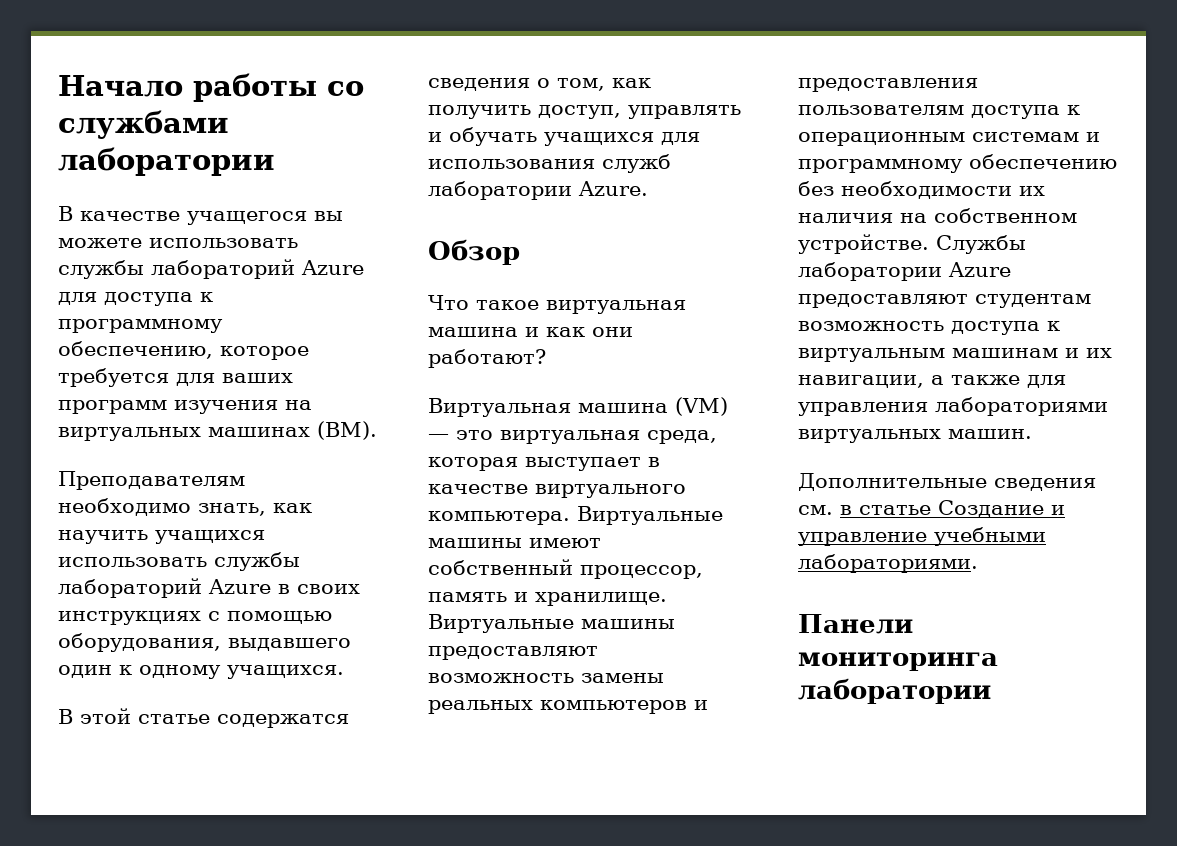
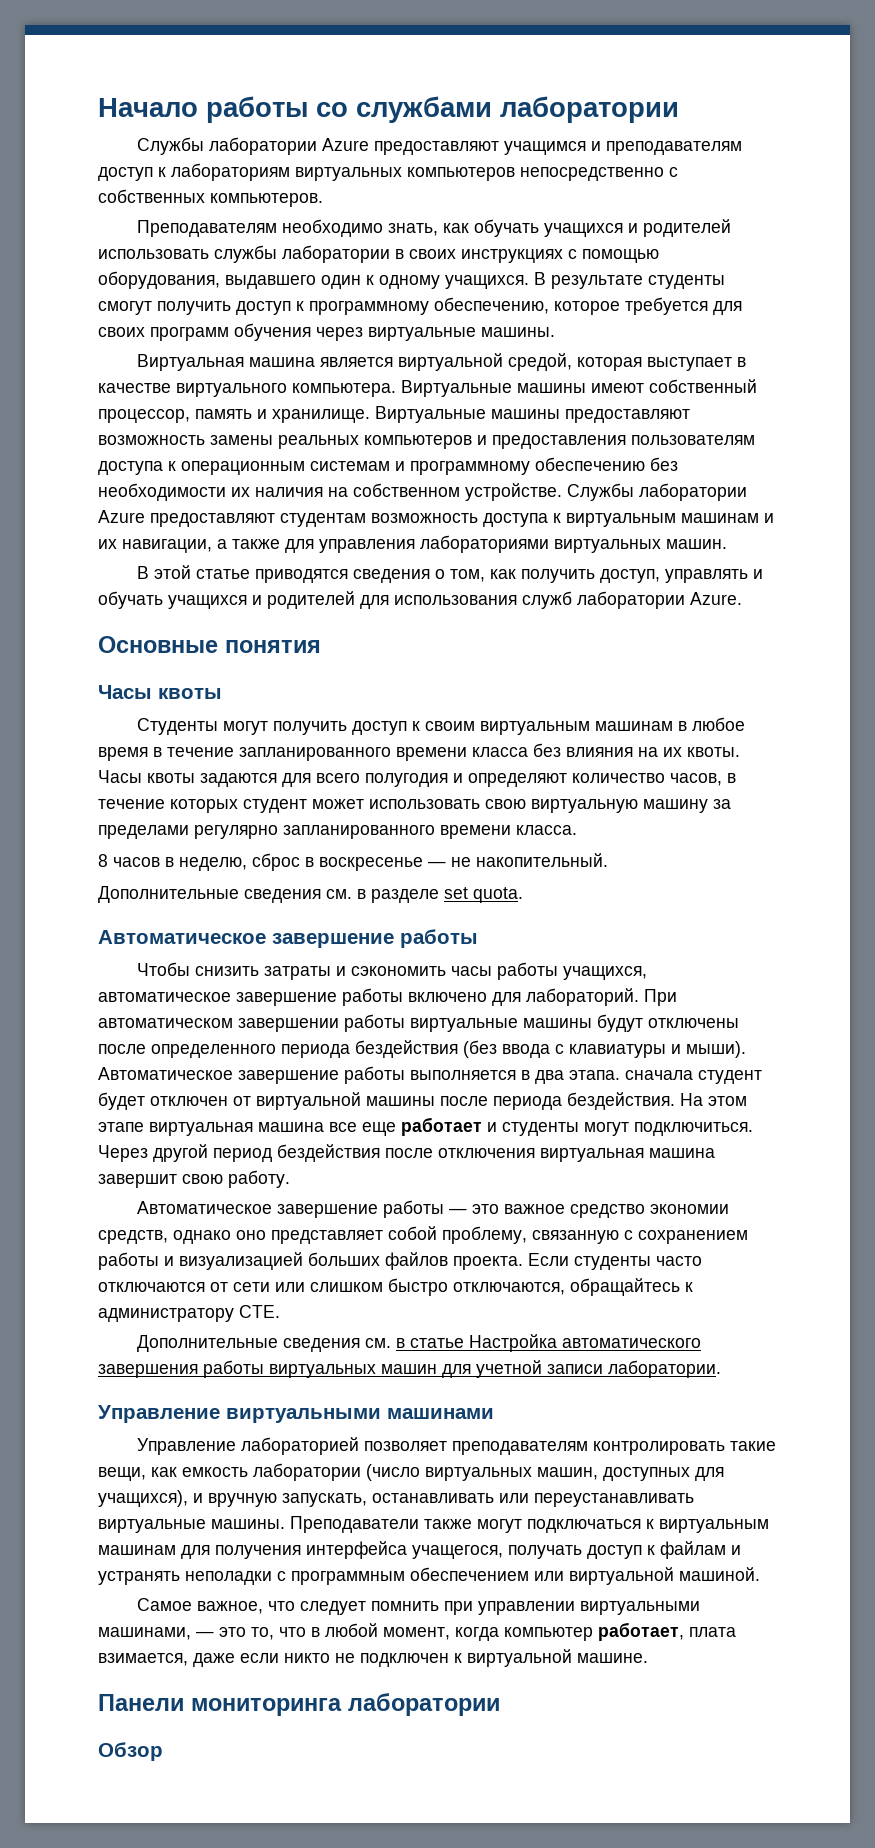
[58,206,343,225] [58,238,298,248] [58,259,364,279] [58,292,213,306] [58,319,223,333] [58,341,309,360] [58,368,293,387] [58,400,312,414] [58,421,377,441] [58,471,245,490] [58,498,312,516] [58,530,265,544] [58,552,300,571] [58,578,271,598] В качестве учащегося вы можете использовать службы лабораторий Azure для доступа к программному обеспечению, которое требуется для ваших программ изучения на виртуальных машинах (ВМ). // Преподавателям необходимо знать, как научить учащихся использовать службы лабораторий Azure -> [137,137,743,155] [98,163,678,181] [98,189,323,207] [137,219,732,237] [98,245,390,263] Службы лаборатории Azure предоставляют учащимся и преподавателям доступ к лабораториям виртуальных компьютеров непосредственно с собственных компьютеров. // Преподавателям необходимо знать, как обучать учащихся и родителей использовать службы лаборатории
[58,708,349,728] [428,78,651,91] [428,105,741,119] [428,127,700,146] [428,154,671,173] [428,181,648,200] [428,239,520,265] [428,295,686,314] [428,327,633,337] [428,349,546,368] [428,397,728,417] [428,430,717,444] // В этой статье содержатся сведения о том, как получить доступ, управлять и обучать учащихся для использования служб лаборатории Azure. // Обзор // Что такое виртуальная машина и как они работают? // Виртуальная машина (VM) — это виртуальная среда, -> [534,272,725,289] [98,297,742,315] [98,323,555,341] [137,353,573,371] В результате студенты смогут получить доступ к программному обеспечению, которое требуется для своих программ обучения через виртуальные машины. // Виртуальная машина является виртуальной средой,
(1032, 434) none -> [137,565,764,583] [98,591,742,609] [98,636,321,653] [98,685,222,699] [137,717,746,735] [98,743,740,761] [98,770,736,787] [98,799,731,813] [98,825,577,839] [98,853,608,871] [98,886,523,903] [98,929,478,948] [137,962,648,980] [98,988,677,1006] [98,1014,739,1032] [98,1040,746,1058] [98,1066,762,1084] [98,1092,747,1110] [98,1117,753,1136] [98,1144,715,1162] [98,1170,290,1188] [137,1200,730,1218] [98,1226,748,1244] [98,1252,702,1270] [98,1278,693,1296] [98,1305,280,1322] // В этой статье приводятся сведения о том, как получить доступ, управлять и обучать учащихся и родителей для использования служб лаборатории Azure. // Основные понятия // Часы квоты // Студенты могут получить доступ к своим виртуальным машинам в любое время в течение запланированного времени класса без влияния на их квоты. Часы квоты задаются для всего полугодия и определяют количество часов, в течение которых студент может использовать свою виртуальную машину за пределами регулярно запланированного времени класса. // 8 часов в неделю, сброс в воскресенье — не накопительный. // Дополнительные сведения см. в разделе set quota. // Автоматическое завершение работы // Чтобы снизить затраты и сэкономить часы работы учащихся, автоматическое завершение работы включено для лабораторий. При автоматическом завершении работы виртуальные машины будут отключены после определенного периода бездействия (без ввода с клавиатуры и мыши). Автоматическое завершение работы выполняется в два этапа. сначала студент будет отключен от виртуальной машины после периода бездействия. На этом этапе виртуальная машина все еще работает и студенты могут подключиться. Через другой период бездействия после отключения виртуальная машина завершит свою работу. // Автоматическое завершение работы — это важное средство экономии средств, однако оно представляет собой проблему, связанную с сохранением работы и визуализацией больших файлов проекта. Если студенты часто отключаются от сети или слишком быстро отключаются, обращайтесь к администратору CTE.
[938,500,1065,518] [798,527,1046,546] [798,554,978,573] Создание и управление учебными лабораториями. -> [469,1334,702,1352] [98,1360,721,1378] [98,1405,494,1423] [137,1437,777,1455] [98,1463,724,1481] [98,1490,694,1507] [98,1516,769,1533] [98,1541,741,1559] [98,1567,760,1585] [137,1598,701,1615] [98,1622,736,1641] [98,1649,648,1667] Настройка автоматического завершения работы виртуальных машин для учетной записи лаборатории. // Управление виртуальными машинами // Управление лабораторией позволяет преподавателям контролировать такие вещи, как емкость лаборатории (число виртуальных машин, доступных для учащихся), и вручную запускать, останавливать или переустанавливать виртуальные машины. Преподаватели также могут подключаться к виртуальным машинам для получения интерфейса учащегося, получать доступ к файлам и устранять неполадки с программным обеспечением или виртуальной машиной. // Самое важное, что следует помнить при управлении виртуальными машинами, — это то, что в любой момент, когда компьютер работает, плата взимается, даже если никто не подключен к виртуальной машине.
(991, 691) none -> [98,1742,163,1761] // Обзор

